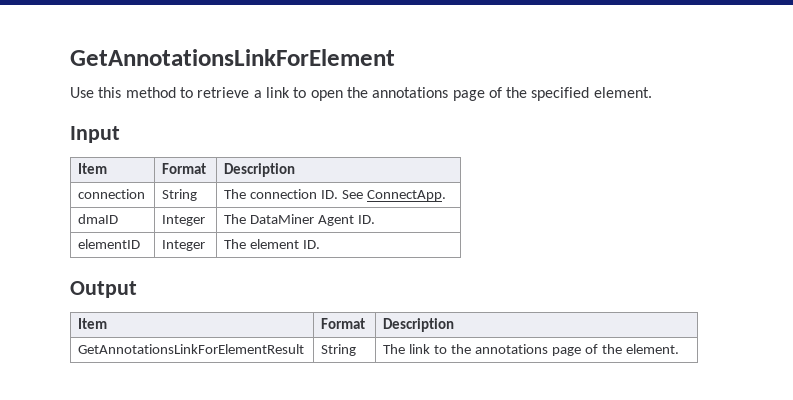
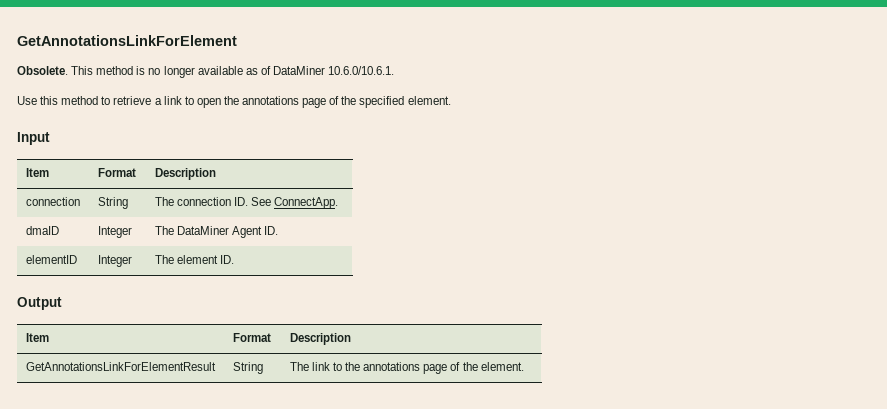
(395, 57) none -> [17,66,395,78] // Obsolete. This method is no longer available as of DataMiner 10.6.0/10.6.1.

